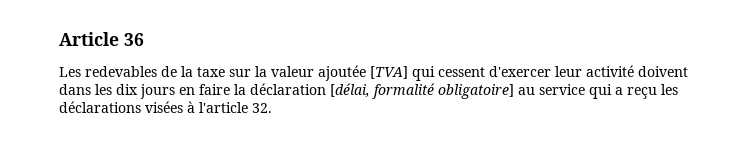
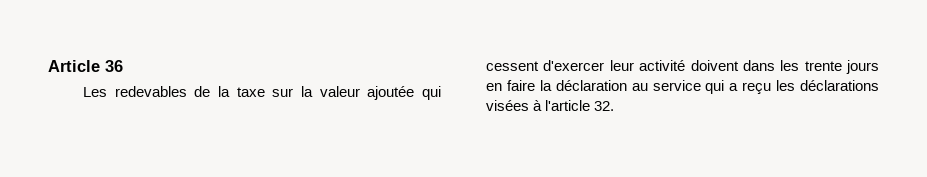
[370,66,408,79] [TVA] -> (415, 93) none
[116,84,138,95] dix -> [804,61,842,71] trente
[330,83,514,99] [délai, formalité obligatoire] -> (627, 85) none

